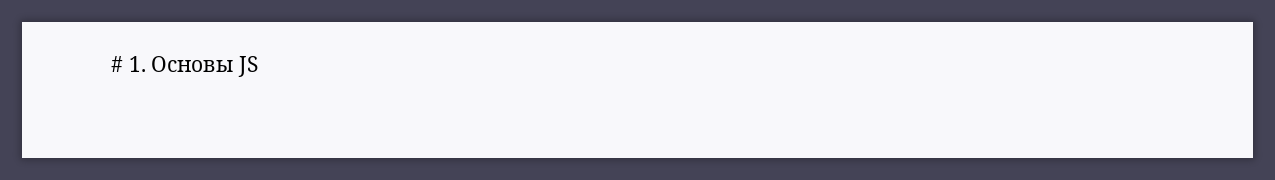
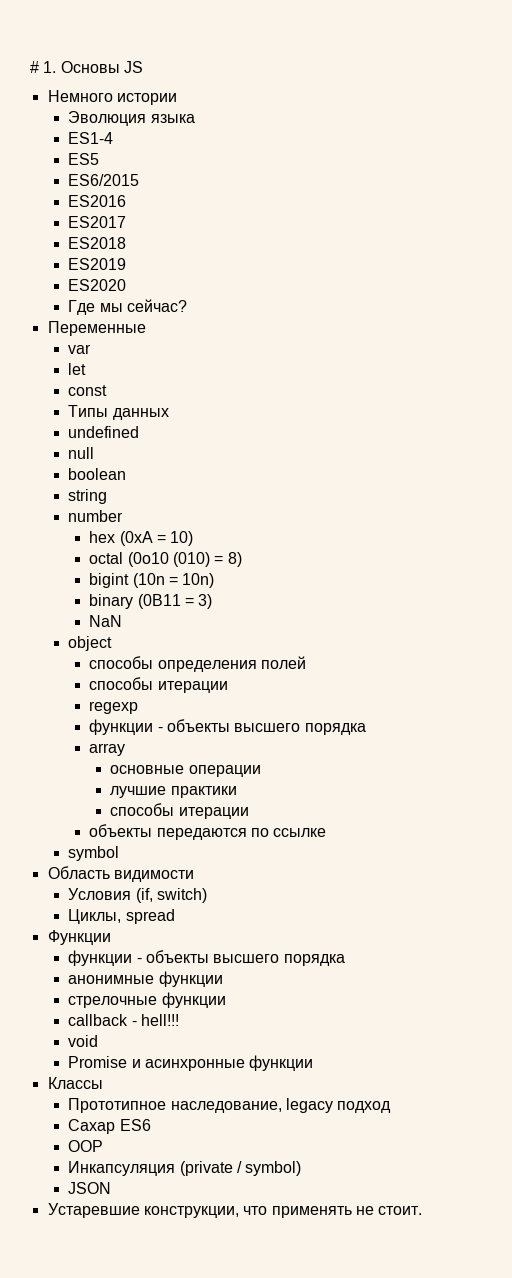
(259, 66) none -> [47,90,177,105] [68,111,195,126] [68,132,114,144] [68,153,100,165] [68,174,140,186] [68,195,127,207] [68,216,127,228] [68,237,127,249] [68,258,127,270] [68,279,127,291] [68,299,188,315] [47,321,146,336] [68,344,92,354] [68,363,87,375] [68,385,108,396] [68,405,169,420] [68,426,140,438] [68,447,95,459] [68,468,127,480] [68,489,108,504] [68,510,124,522] [89,531,194,546] [89,552,242,567] [89,573,215,588] [89,594,213,609] [89,615,123,627] [68,636,113,651] [89,656,307,672] [89,677,228,693] [89,701,139,714] [89,719,366,735] [89,743,126,756] [110,765,261,777] [110,786,237,798] [110,803,249,819] [89,824,327,840] [68,846,120,861] [47,866,194,882] [68,888,208,903] [68,909,175,924] [47,930,111,945] [68,950,345,966] [68,971,223,987] [68,992,226,1008] [68,1014,180,1026] [68,1035,99,1047] [68,1055,314,1071] [47,1077,103,1089] [68,1098,392,1113] [68,1119,151,1134] [68,1140,104,1152] [68,1161,302,1176] [68,1182,112,1194] [47,1203,423,1218] // Немного истории // Эволюция языка // ES1-4 // ES5 // ES6/2015 // ES2016 // ES2017 // ES2018 // ES2019 // ES2020 // Где мы сейчас? // Переменные // var // let // const // Типы данных // undefined // null // boolean // string // number // hex (0xA = 10) // octal (0o10 (010) = 8) // bigint (10n = 10n) // binary (0B11 = 3) // NaN // object // способы определения полей // способы итерации // regexp // функции - объекты высшего порядка // array // основные операции // лучшие практики // способы итерации // объекты передаются по ссылке // symbol // Область видимости // Условия (if, switch) // Циклы, spread // Функции // функции - объекты высшего порядка // анонимные функции // стрелочные функции // callback - hell!!! // void // Promise и асинхронные функции // Классы // Прототипное наследование, legacy подход // Сахар ES6 // OOP // Инкапсуляция (private / symbol) // JSON // Устаревшие конструкции, что применять не стоит.

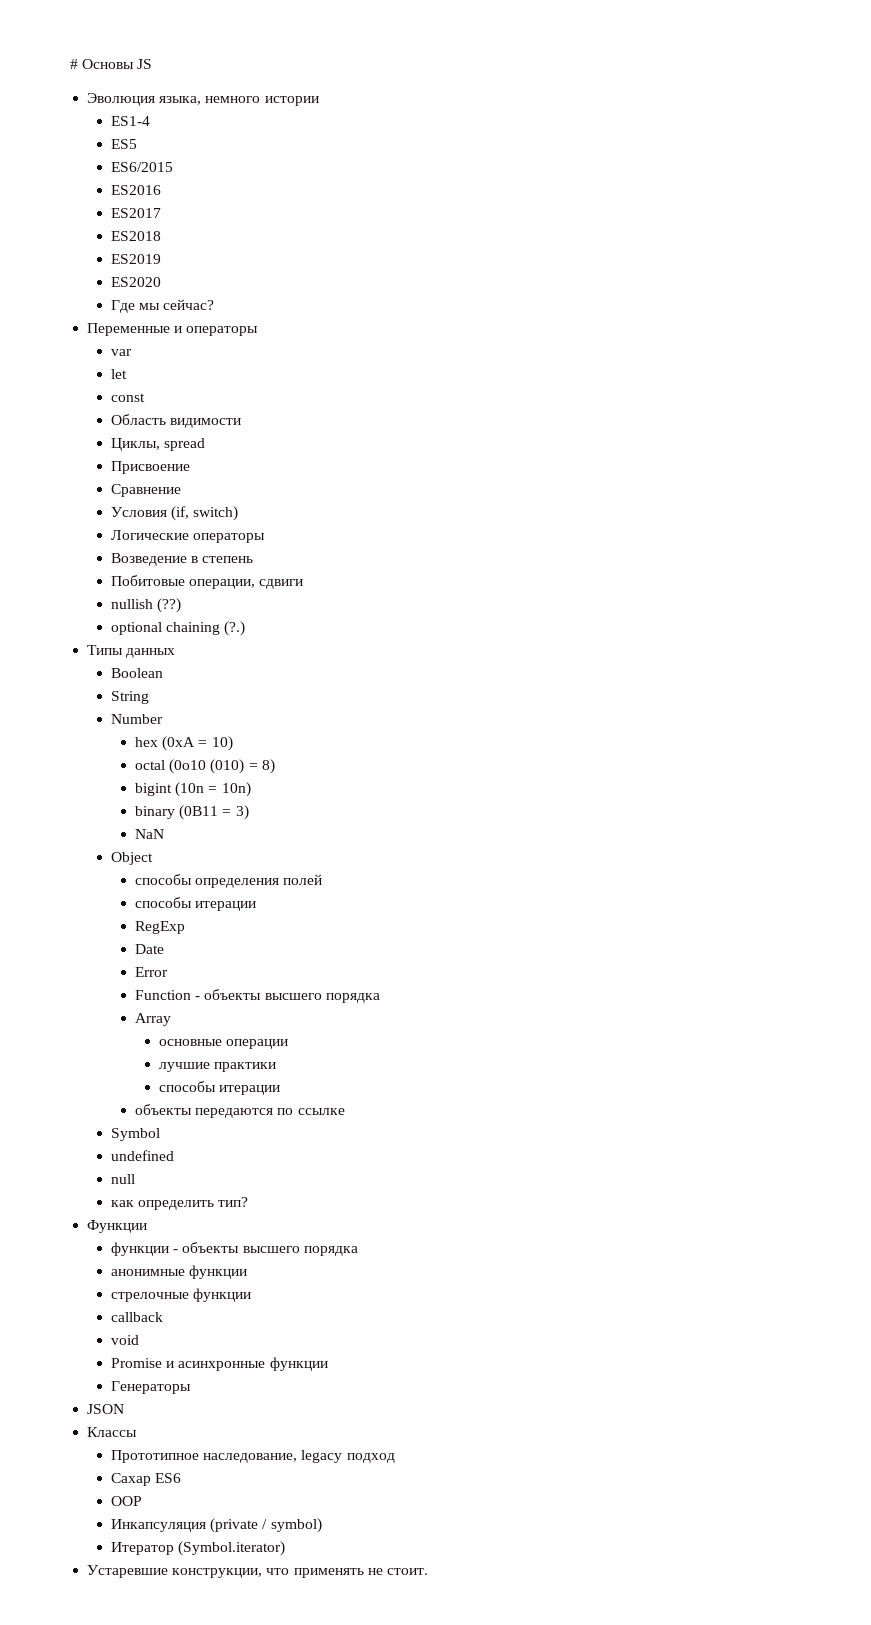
[43,61,57,73] 1. -> (78, 64) none
[47,90,113,102] Немного -> [87,93,261,106] Эволюция языка, немного
[68,111,195,126] // Эволюция языка -> (319, 101) none
(146, 328) none -> [174,326,259,336] и операторы
[68,405,169,420] [68,426,140,438] [68,447,95,459] [68,468,127,480] [68,489,108,504] [68,510,124,522] Типы данных // undefined // null // boolean // string // number -> [111,414,242,428] [111,438,206,451] [111,461,191,474] [111,484,182,497] [111,506,239,521] [111,530,266,543] [111,553,254,566] [111,575,304,589] [111,598,182,613] [111,621,246,636] [87,645,176,658] [111,668,164,678] [111,691,150,704] [111,714,164,724] Область видимости // Циклы, spread // Присвоение // Сравнение // Условия (if, switch) // Логические операторы // Возведение в степень // Побитовые операции, сдвиги // nullish (??) // optional chaining (?.) // Типы данных // Boolean // String // Number
[68,636,113,651] object -> [111,852,154,865] Object
[89,701,139,714] [89,719,366,735] [89,743,126,756] regexp // функции - объекты высшего порядка // array -> [135,921,186,934] [135,944,165,954] [135,967,169,977] [135,989,380,1003] [135,1013,172,1026] RegExp // Date // Error // Function - объекты высшего порядка // Array
[68,846,120,861] [47,866,194,882] [68,888,208,903] [68,909,175,924] symbol // Область видимости // Условия (if, switch) // Циклы, spread -> [111,1128,161,1141] [111,1150,175,1161] [111,1174,136,1184] [111,1197,249,1210] Symbol // undefined // null // как определить тип?
[131,1014,180,1026] - hell!!! -> (164, 1317) none
(314, 1063) none -> [111,1381,192,1394] [87,1404,125,1414] // Генераторы // JSON
[68,1182,112,1194] JSON -> [111,1541,286,1556] Итератор (Symbol.iterator)

